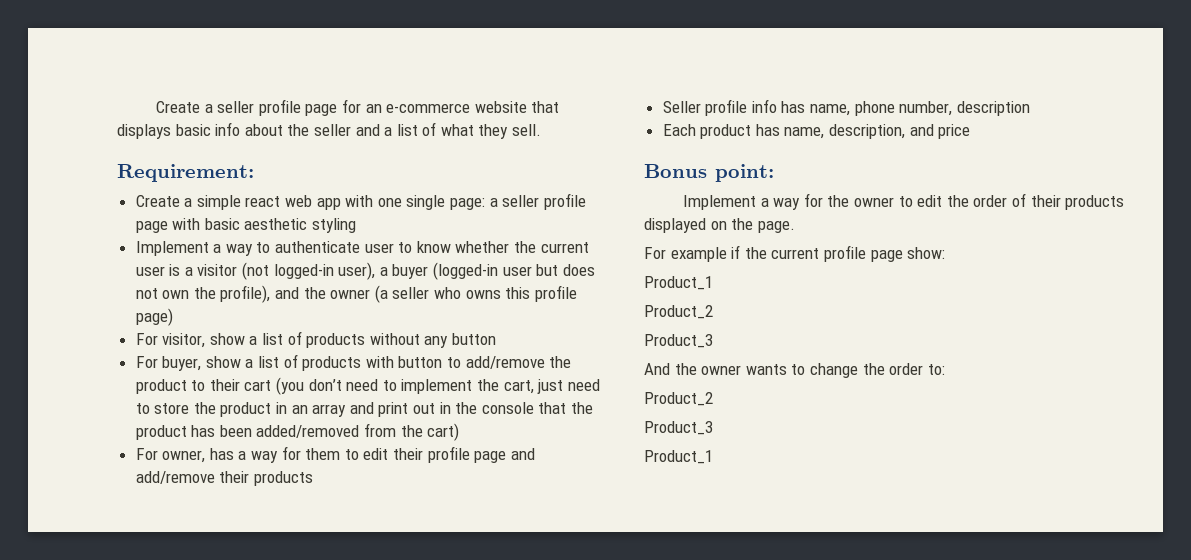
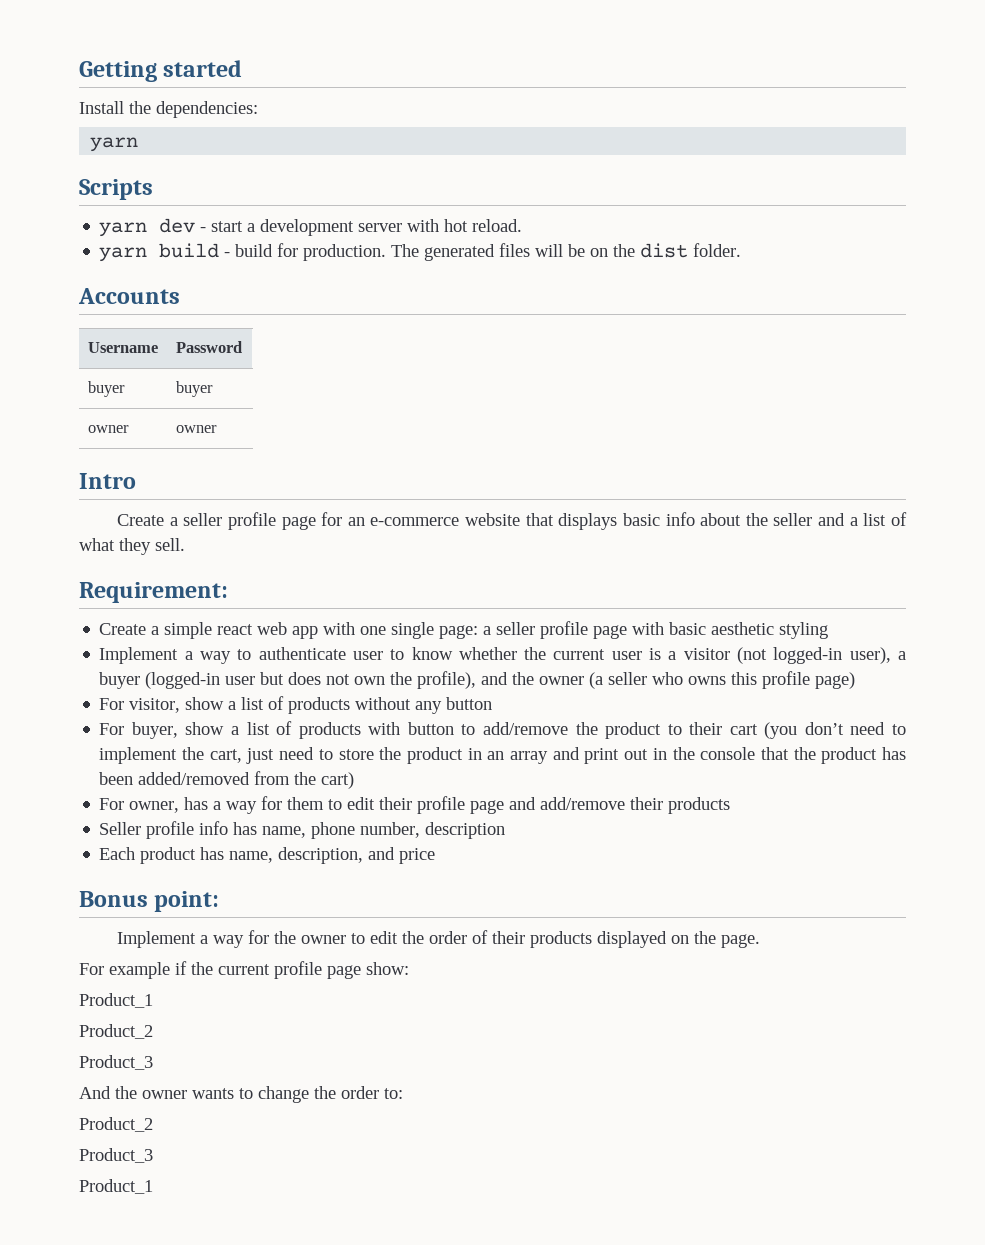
(156, 107) none -> [79,60,243,82] [79,101,258,118] [90,137,139,152] [79,179,153,200] [99,218,523,237] [99,243,742,262] [78,288,180,304] [87,342,158,353] [175,341,242,353] [87,381,125,397] [175,381,213,397] [87,425,129,433] [175,425,217,433] [79,473,136,489] Getting started // Install the dependencies: // yarn // Scripts // yarn dev - start a development server with hot reload. // yarn build - build for production. The generated files will be on the dist folder. // Accounts // Username | Password // buyer | buyer // owner | owner // Intro //

